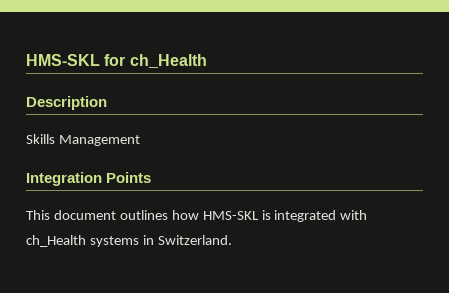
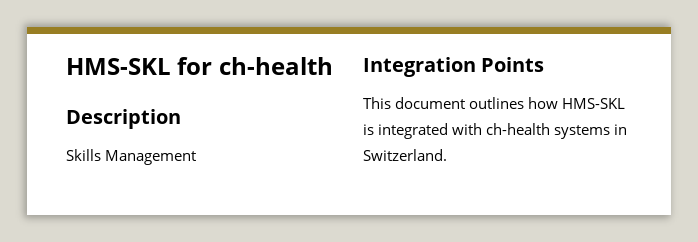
[129,54,207,68] ch_Health -> [218,57,333,75] ch-health
[26,235,86,247] ch_Health -> [486,123,551,135] ch-health

